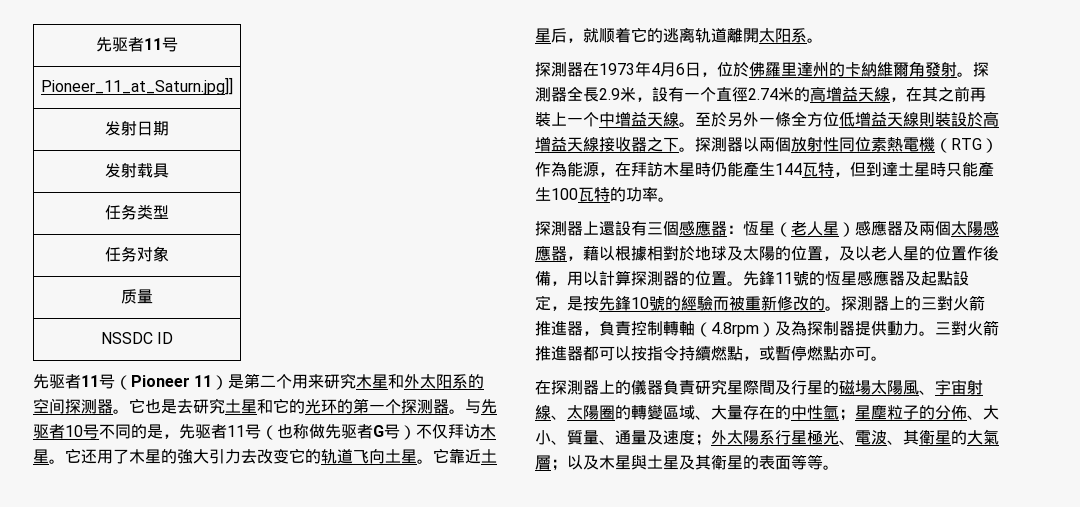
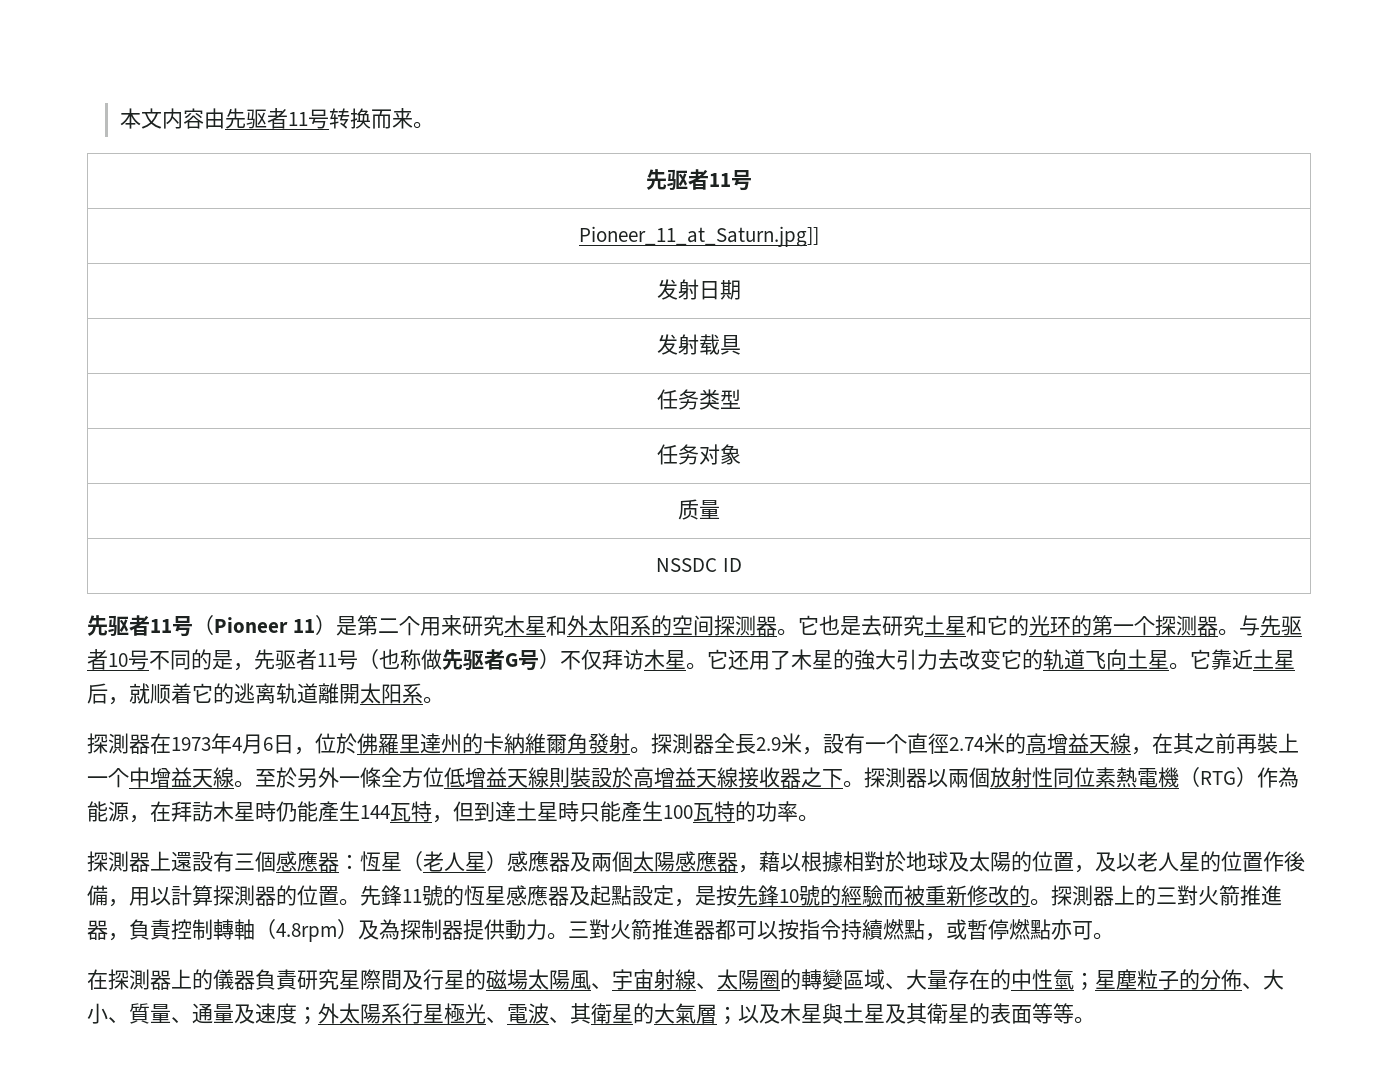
(96, 44) none -> [119,108,434,129] 本文内容由先驱者11号转换而来。 //

